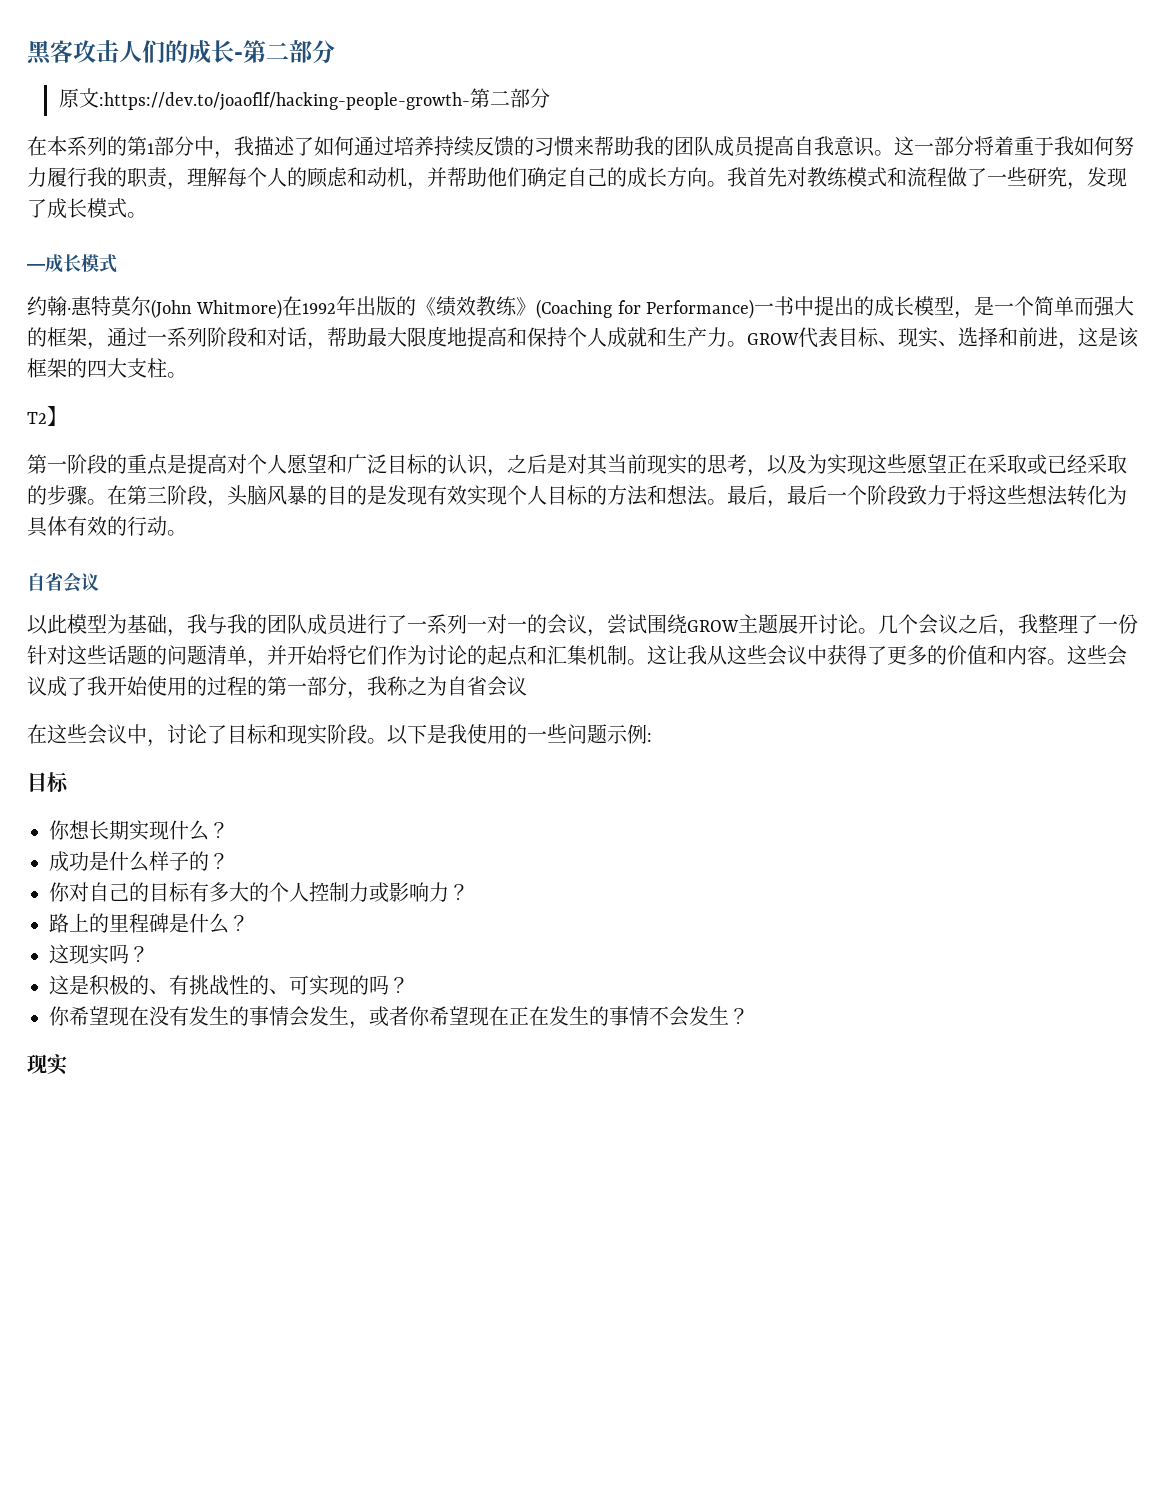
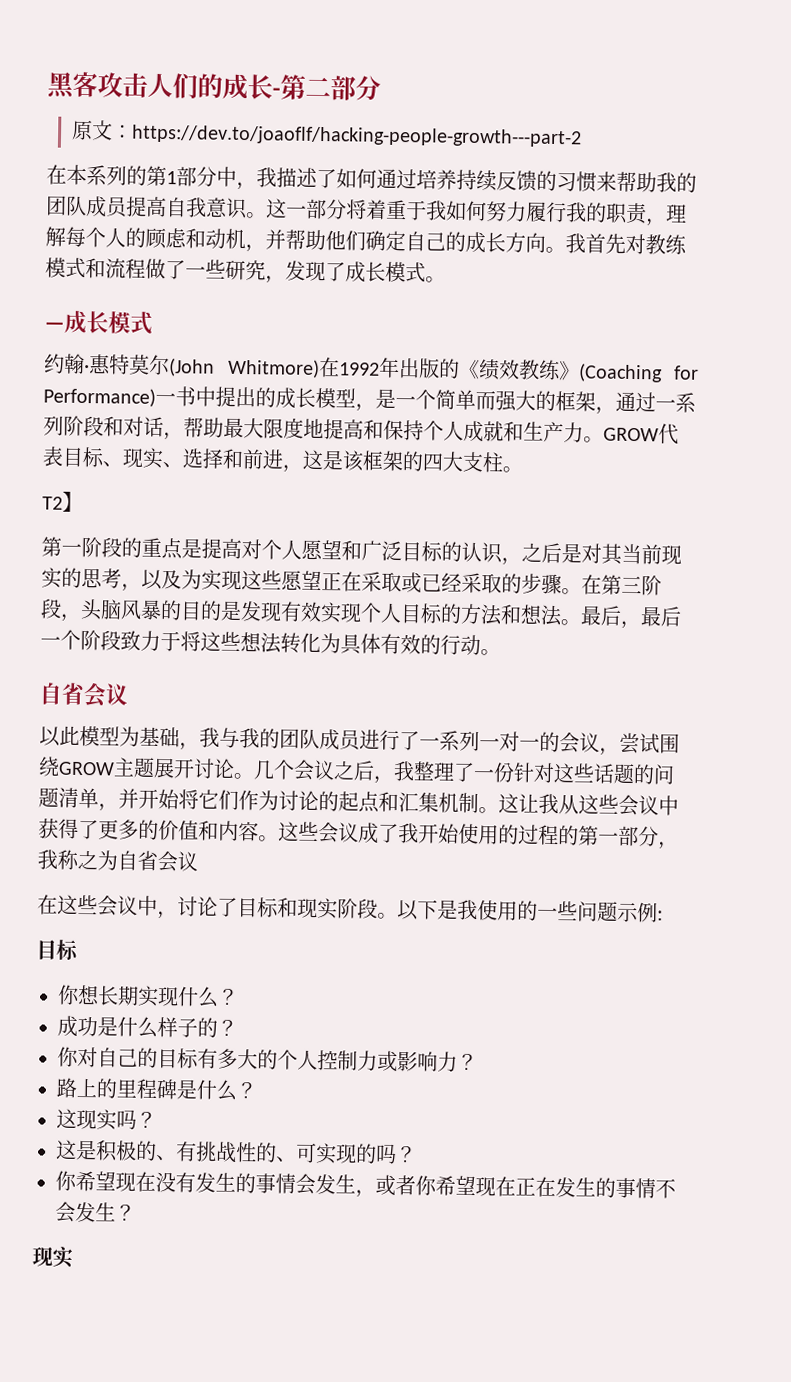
[98,88,550,111] :https://dev.to/joaoflf/hacking-people-growth-第二部分 -> [112,124,583,148] ：https://dev.to/joaoflf/hacking-people-growth---part-2

